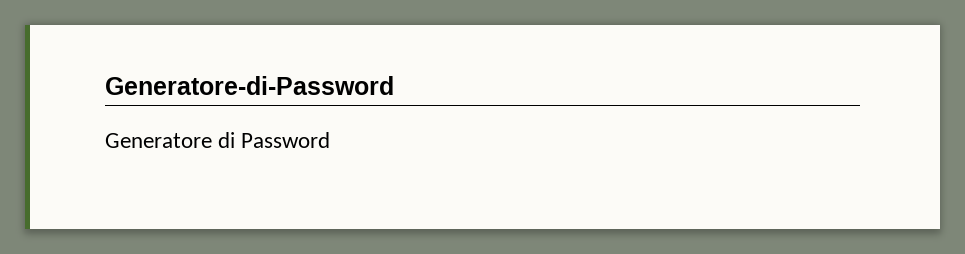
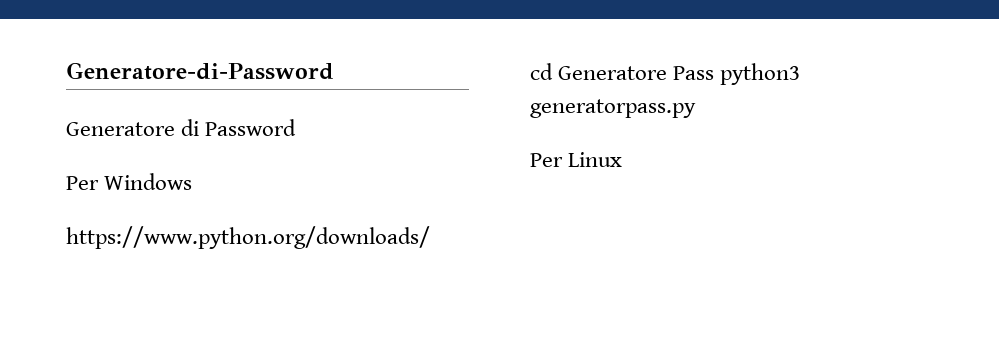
(331, 140) none -> [66,173,193,190] [66,226,430,249] [530,63,801,85] [530,99,696,118] [530,152,623,167] // Per Windows // https://www.python.org/downloads/ // cd Generatore Pass python3 generatorpass.py // Per Linux

